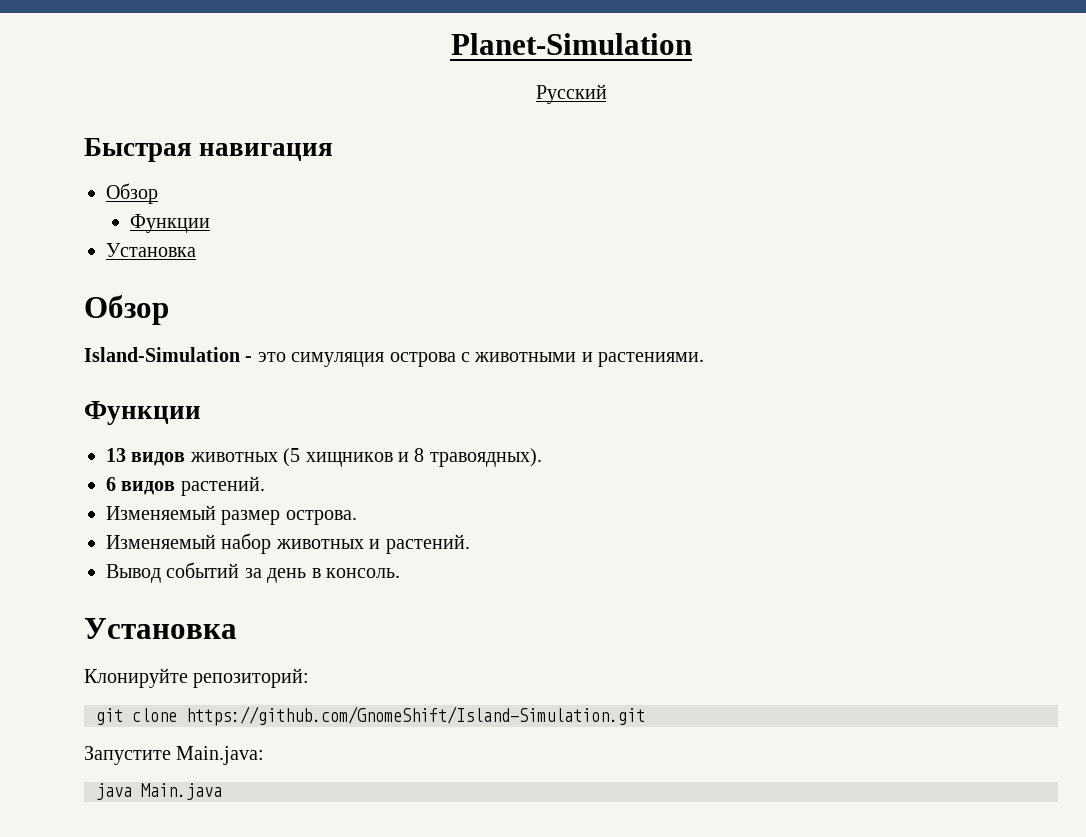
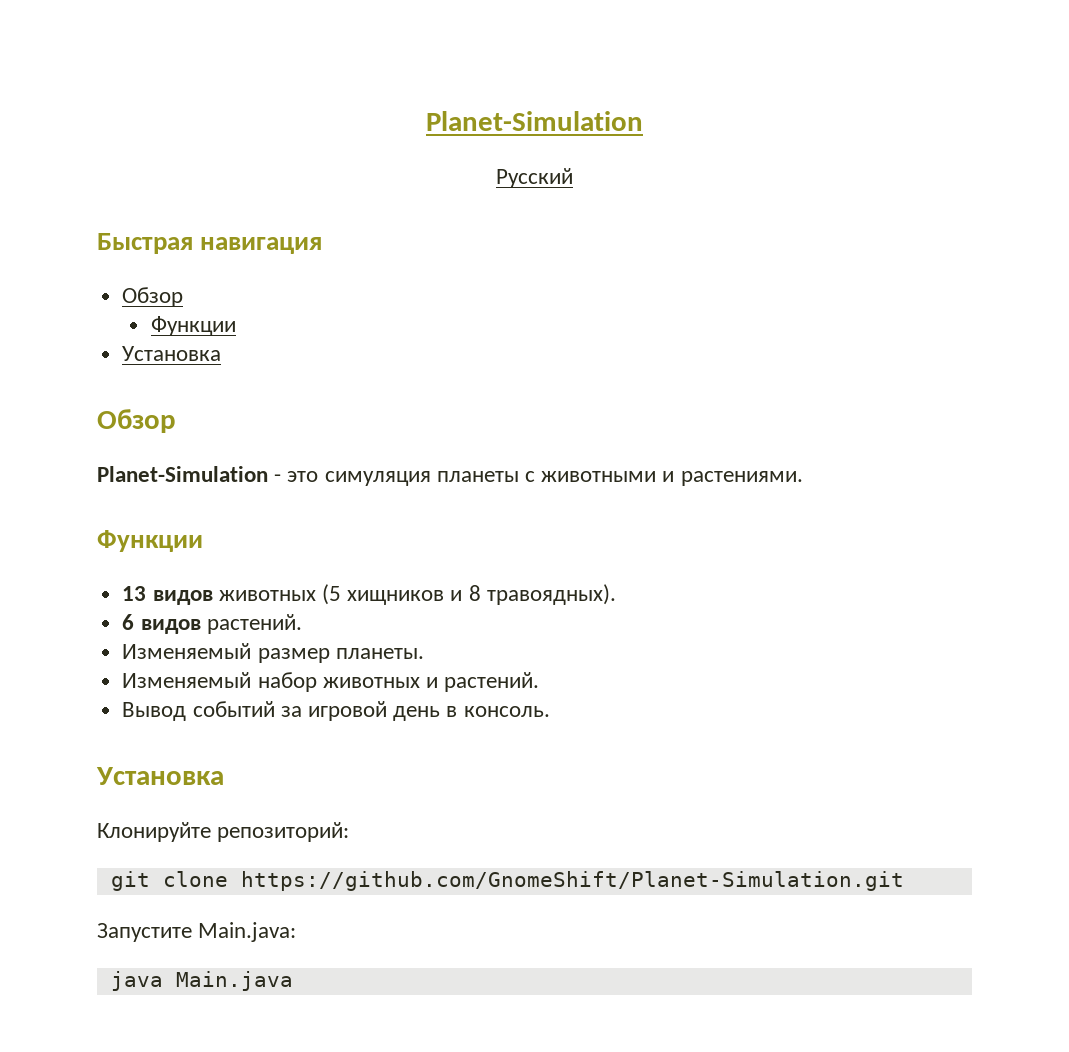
[84,347,240,362] Island-Simulation -> [97,466,268,482] Planet-Simulation
[389,352,456,367] острова -> [436,471,519,482] планеты
[285,510,357,525] острова. -> [335,648,424,659] планеты.
(262, 573) none -> [307,701,387,721] игровой
[186,706,645,726] https://github.com/GnomeShift/Island-Simulation.git -> [240,871,904,891] https://github.com/GnomeShift/Planet-Simulation.git

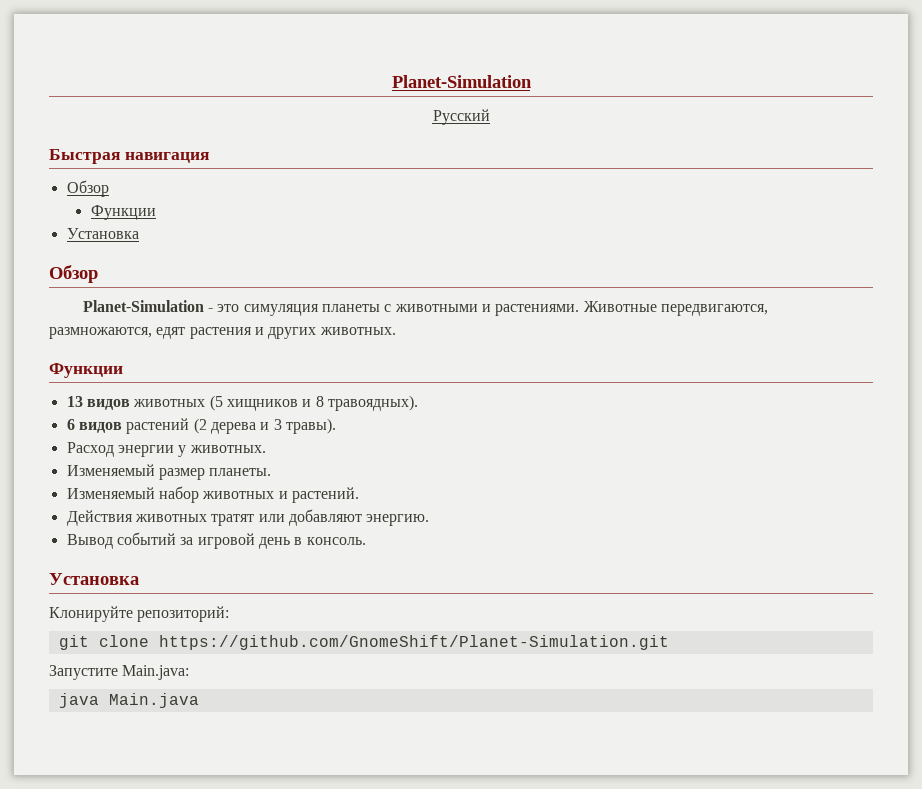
(803, 478) none -> [583,301,768,316] [49,327,396,339] Животные передвигаются, размножаются, едят растения и других животных.
[206,614,302,634] растений. -> [126,418,336,434] [66,442,266,457] растений (2 дерева и 3 травы). // Расход энергии у животных.
(540, 682) none -> [66,509,430,526] // Действия животных тратят или добавляют энергию.

